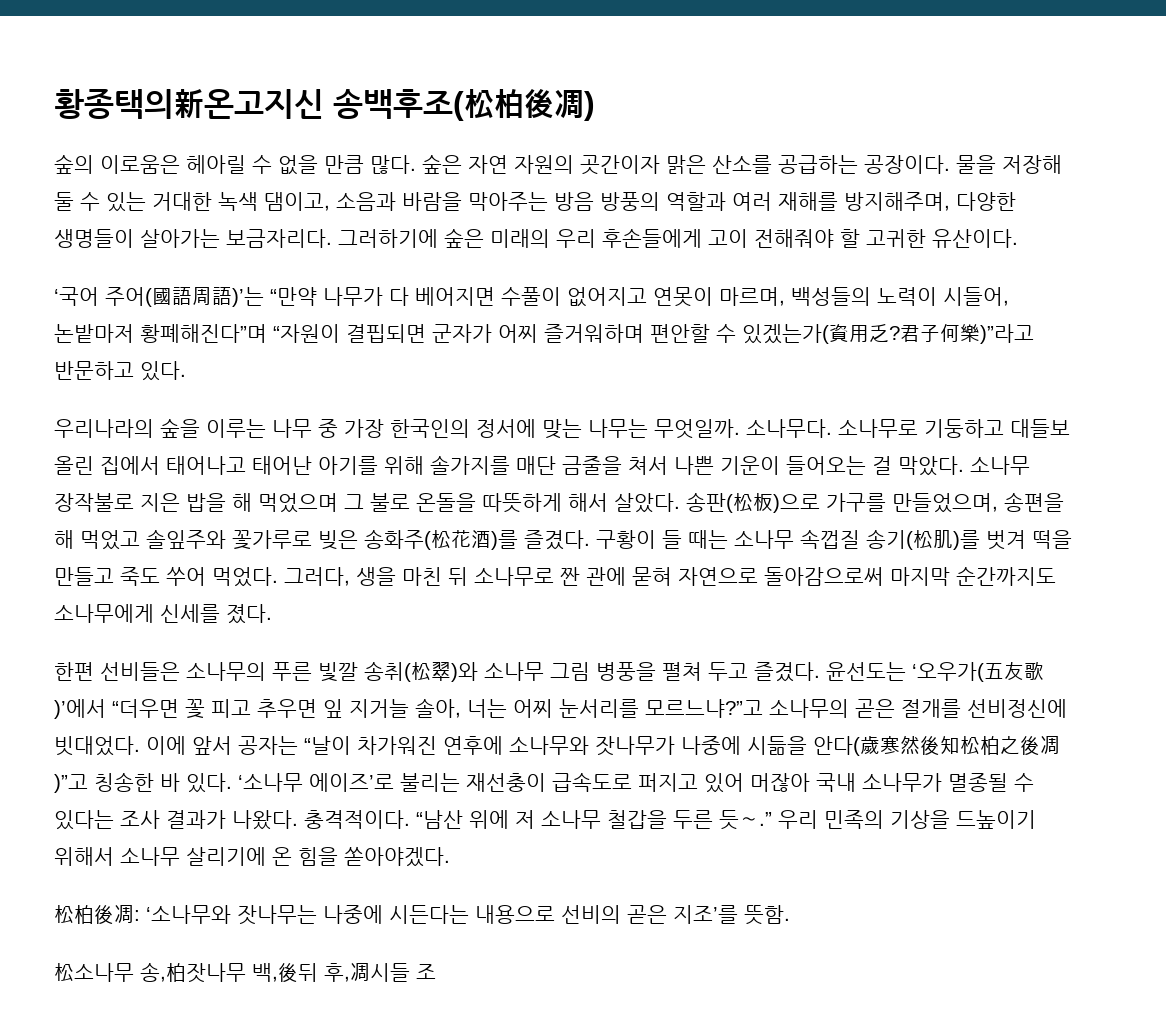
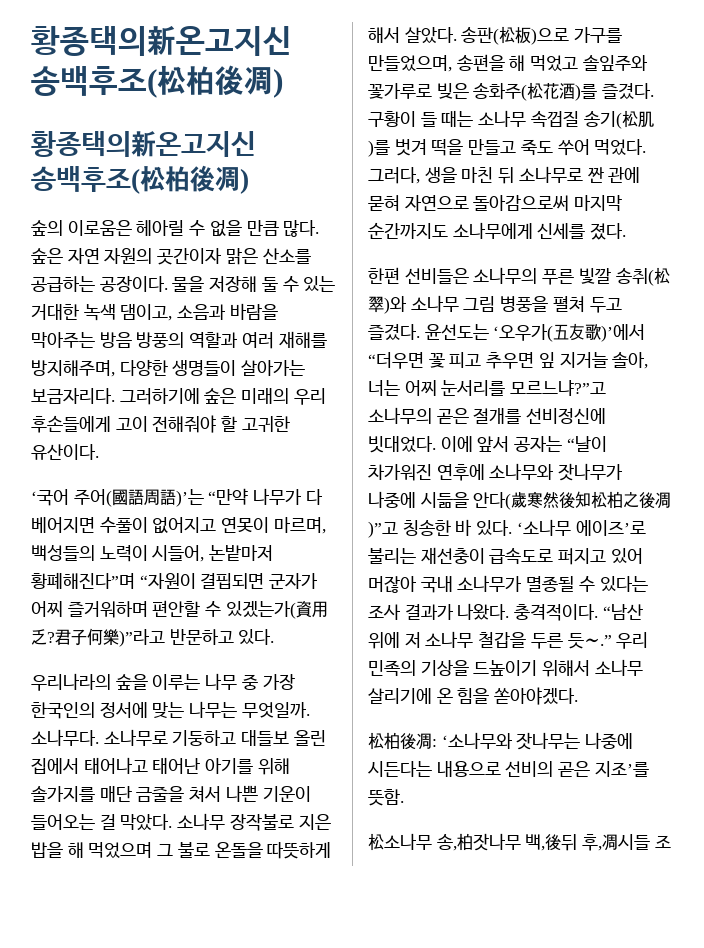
[54,89,595,121] 황종택의新온고지신 송백후조(松柏後凋) -> [31,25,292,56] [31,65,283,98] [31,131,256,157] [31,165,249,194] 황종택의新온고지신 송백후조(松柏後凋) // 황종택의新온고지신 송백후조(松柏後凋)

